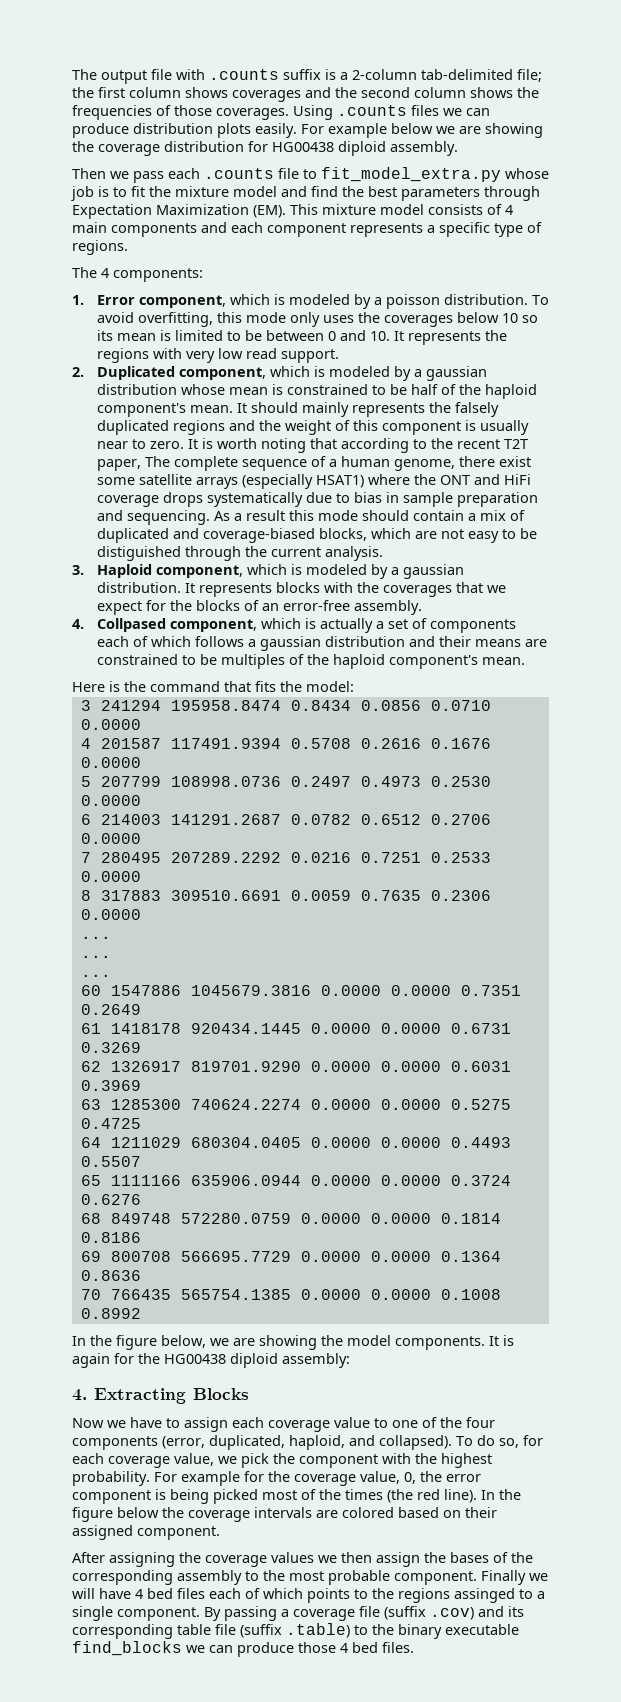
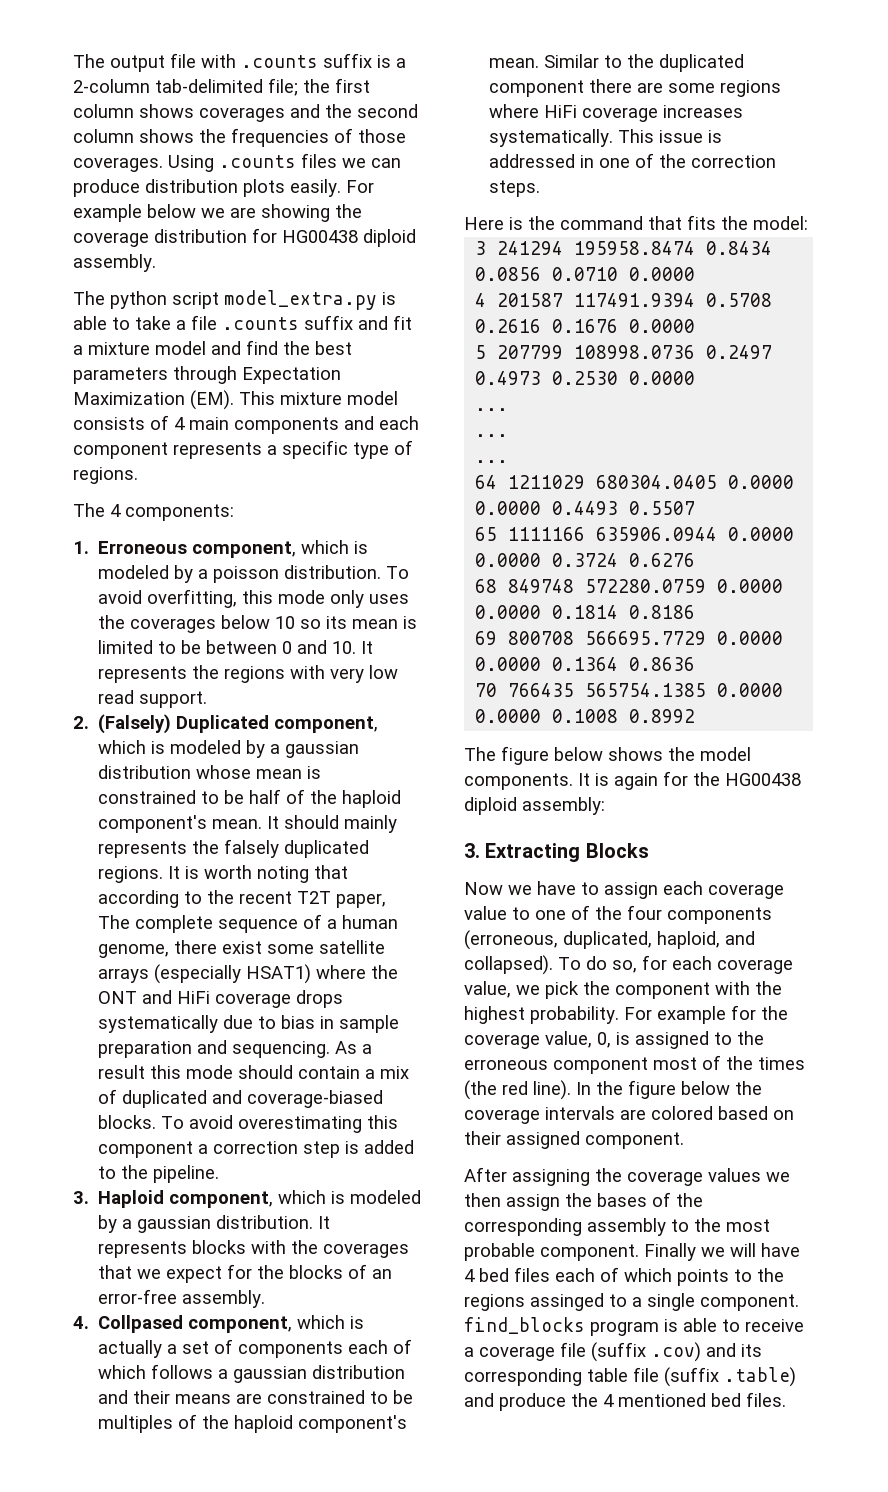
[72,167,549,183] [71,186,171,201] Then we pass each .counts file to fit_model_extra.py whose job is to fit the -> [73,290,396,310] [73,315,412,330] [73,345,83,355] The python script model_extra.py is able to take a file .counts suffix and fit a
[96,295,135,305] Error -> [98,541,188,554] Erroneous
(84, 372) none -> [98,714,172,734] (Falsely)
[172,420,529,435] [96,439,184,449] regions and the weight of this component is usually near to zero. -> [98,866,164,883] regions.
[318,528,537,543] [96,546,383,561] blocks, which are not easy to be distiguished through the current analysis. -> [98,1115,399,1133] [98,1140,415,1158] [98,1165,220,1183] blocks. To avoid overestimating this component a correction step is added to the pipeline.
(525, 661) none -> [544,54,745,72] [489,79,782,97] [489,104,744,122] [489,129,723,147] [489,153,777,168] [489,180,541,197] Similar to the duplicated component there are some regions where HiFi coverage increases systematically. This issue is addressed in one of the correction steps.
[80,814,491,825] [80,833,141,844] [80,852,491,863] [80,871,141,882] [80,890,491,901] [80,909,141,920] [80,936,111,939] [80,955,111,958] [80,974,111,977] [80,985,521,996] [80,1004,141,1015] [80,1023,511,1034] [80,1042,141,1053] [80,1061,511,1072] [80,1080,141,1091] [80,1099,511,1110] [80,1118,141,1129] 6 214003 141291.2687 0.0782 0.6512 0.2706 0.0000 // 7 280495 207289.2292 0.0216 0.7251 0.2533 0.0000 // 8 317883 309510.6691 0.0059 0.7635 0.2306 0.0000 // ... // ... // ... // 60 1547886 1045679.3816 0.0000 0.0000 0.7351 0.2649 // 61 1418178 920434.1445 0.0000 0.0000 0.6731 0.3269 // 62 1326917 819701.9290 0.0000 0.0000 0.6031 0.3969 // 63 1285300 740624.2274 0.0000 0.0000 0.5275 0.4725 -> [475,408,509,411] [475,434,509,437] [475,460,509,463] ... // ... // ...
[72,1335,317,1350] In the figure below, we are showing -> [464,746,663,765] The figure below shows
[72,1389,87,1401] 4. -> [464,843,480,858] 3.
[162,1436,205,1449] (error, -> [464,930,558,950] (erroneous,
[420,1471,481,1482] [72,1489,258,1504] the error component is being picked -> [616,1031,764,1049] [464,1057,648,1074] is assigned to the erroneous component
[204,1606,277,1621] By passing -> [464,1317,804,1336] find_blocks program is able to receive
[354,1624,519,1639] [72,1641,348,1657] to the binary executable find_blocks we can produce those 4 -> [464,1393,706,1411] and produce the 4 mentioned

